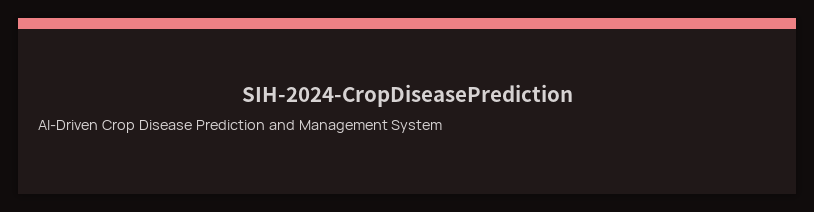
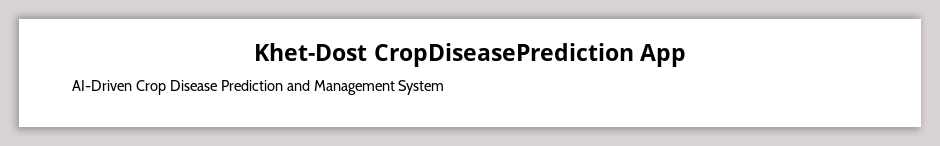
[241,84,573,107] SIH-2024-CropDiseasePrediction -> [254,43,686,67] Khet-Dost CropDiseasePrediction App

